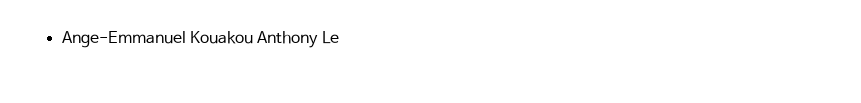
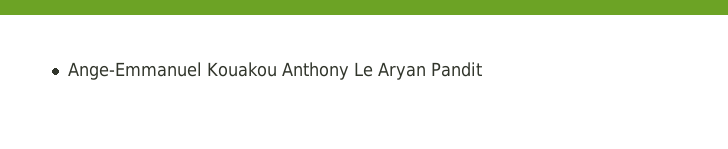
(339, 37) none -> [377,62,482,80] Aryan Pandit

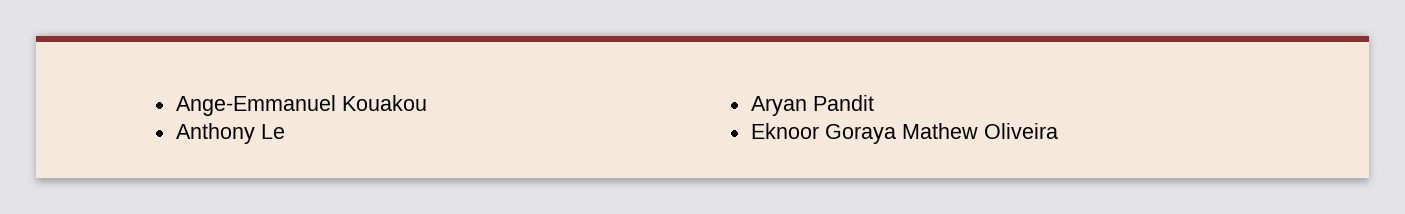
(277, 69) none -> (427, 103) //
(373, 69) none -> (285, 131) //
(482, 69) none -> [750,123,1058,144] // Eknoor Goraya Mathew Oliveira

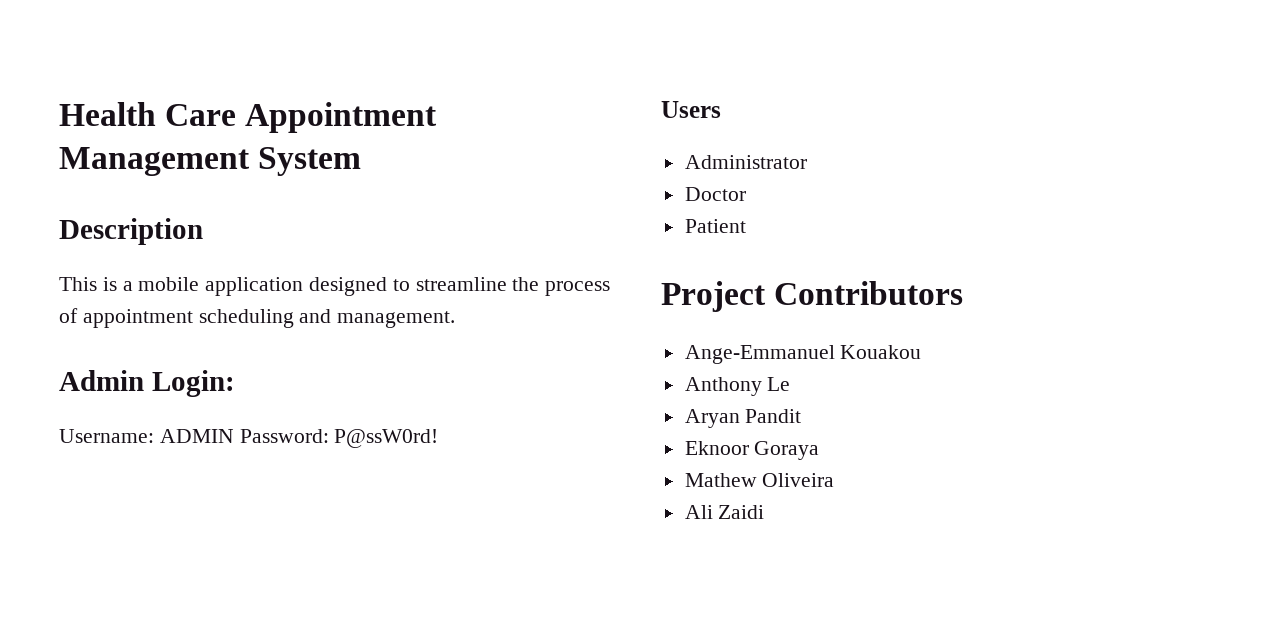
(175, 105) none -> [59,102,438,133] [59,147,362,176] [59,218,203,245] [59,277,611,296] [59,308,456,328] [59,370,235,397] [59,429,439,448] [661,101,721,118] [684,155,807,169] [684,187,746,201] [684,219,746,233] [661,281,964,312] Health Care Appointment Management System // Description // This is a mobile application designed to streamline the process of appointment scheduling and management. // Admin Login: // Username: ADMIN Password: P@ssW0rd! // Users // Administrator // Doctor // Patient // Project Contributors //
(896, 134) none -> (820, 450) //
(1058, 131) none -> [684,505,765,519] // Ali Zaidi

